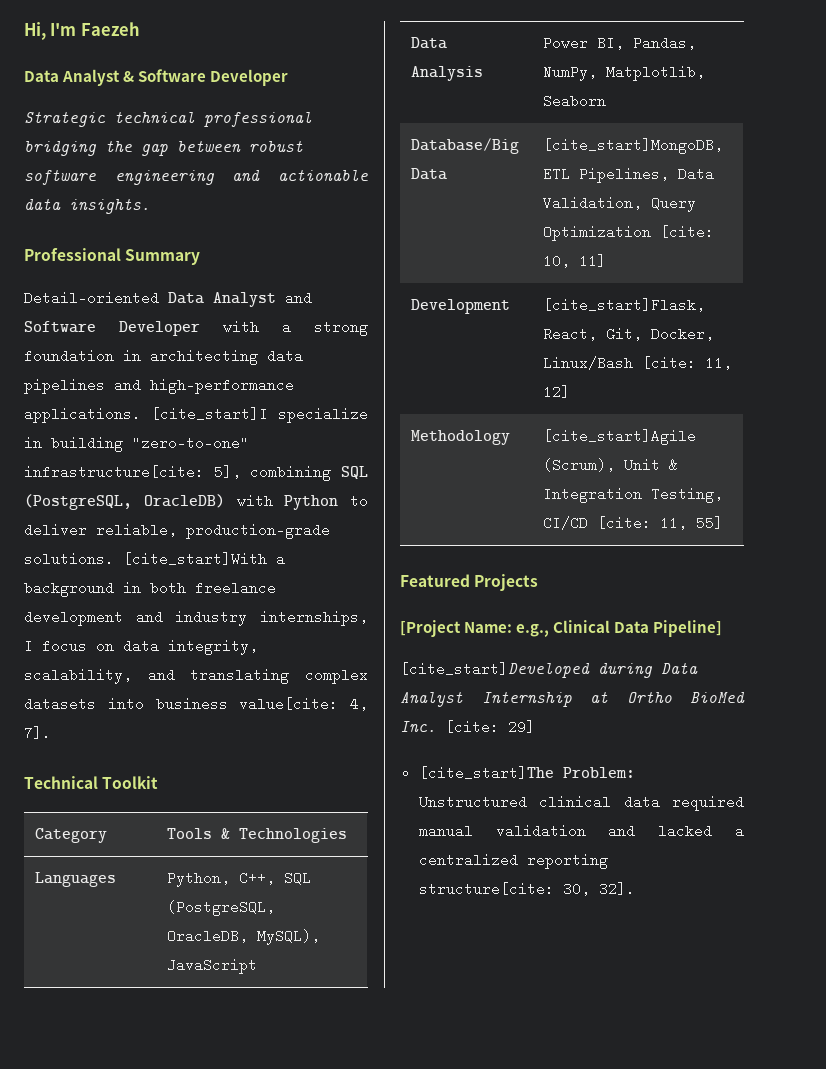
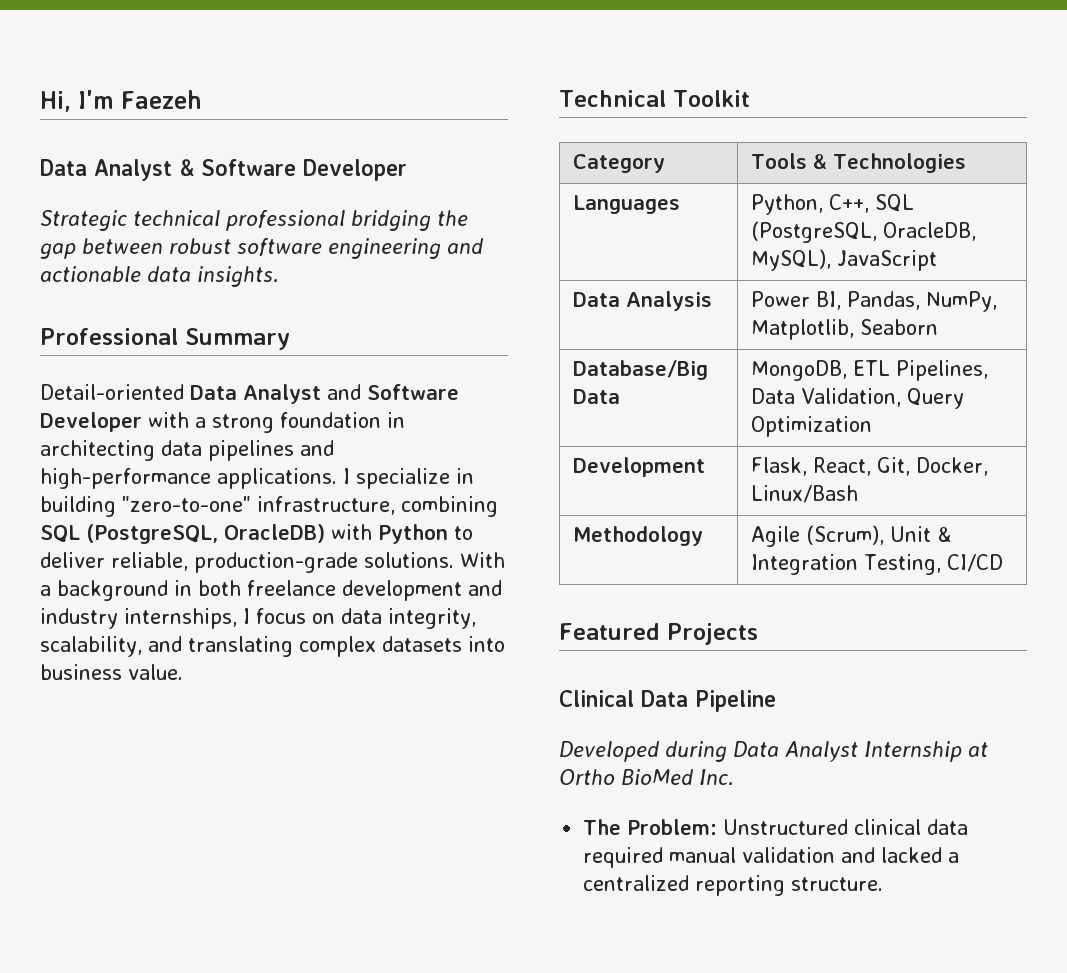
[151,407,268,421] [cite_start]I -> [343,468,350,484] I
[24,465,241,479] infrastructure[cite: 5], -> [257,496,395,515] infrastructure,
[123,552,267,566] [cite_start]With -> [460,552,505,568] With
[239,697,368,711] [24,726,51,740] value[cite: 4, 7]. -> [128,664,183,680] value.
[543,138,724,154] [cite_start]MongoDB, -> [751,360,848,381] MongoDB,
[660,225,715,239] [543,254,607,268] [cite: 10, 11] -> (873, 426) none
[543,298,706,312] [cite_start]Flask, -> [751,457,808,476] Flask,
[642,356,733,370] [543,385,571,399] [cite: 11, 12] -> (859, 494) none
[543,429,697,445] [cite_start]Agile -> [751,526,801,547] Agile
[597,516,724,530] [cite: 11, 55] -> (1004, 563) none
[400,620,723,637] [400,662,590,678] [Project Name: e.g., Clinical Data Pipeline] // [cite_start]Developed -> [559,690,776,712] [559,741,659,762] Clinical Data Pipeline // Developed
[445,720,535,734] [418,766,554,780] [cite: 29] // [cite_start]The -> [583,819,622,835] // The
[418,882,635,896] structure[cite: 30, 32]. -> [791,877,884,891] structure.

